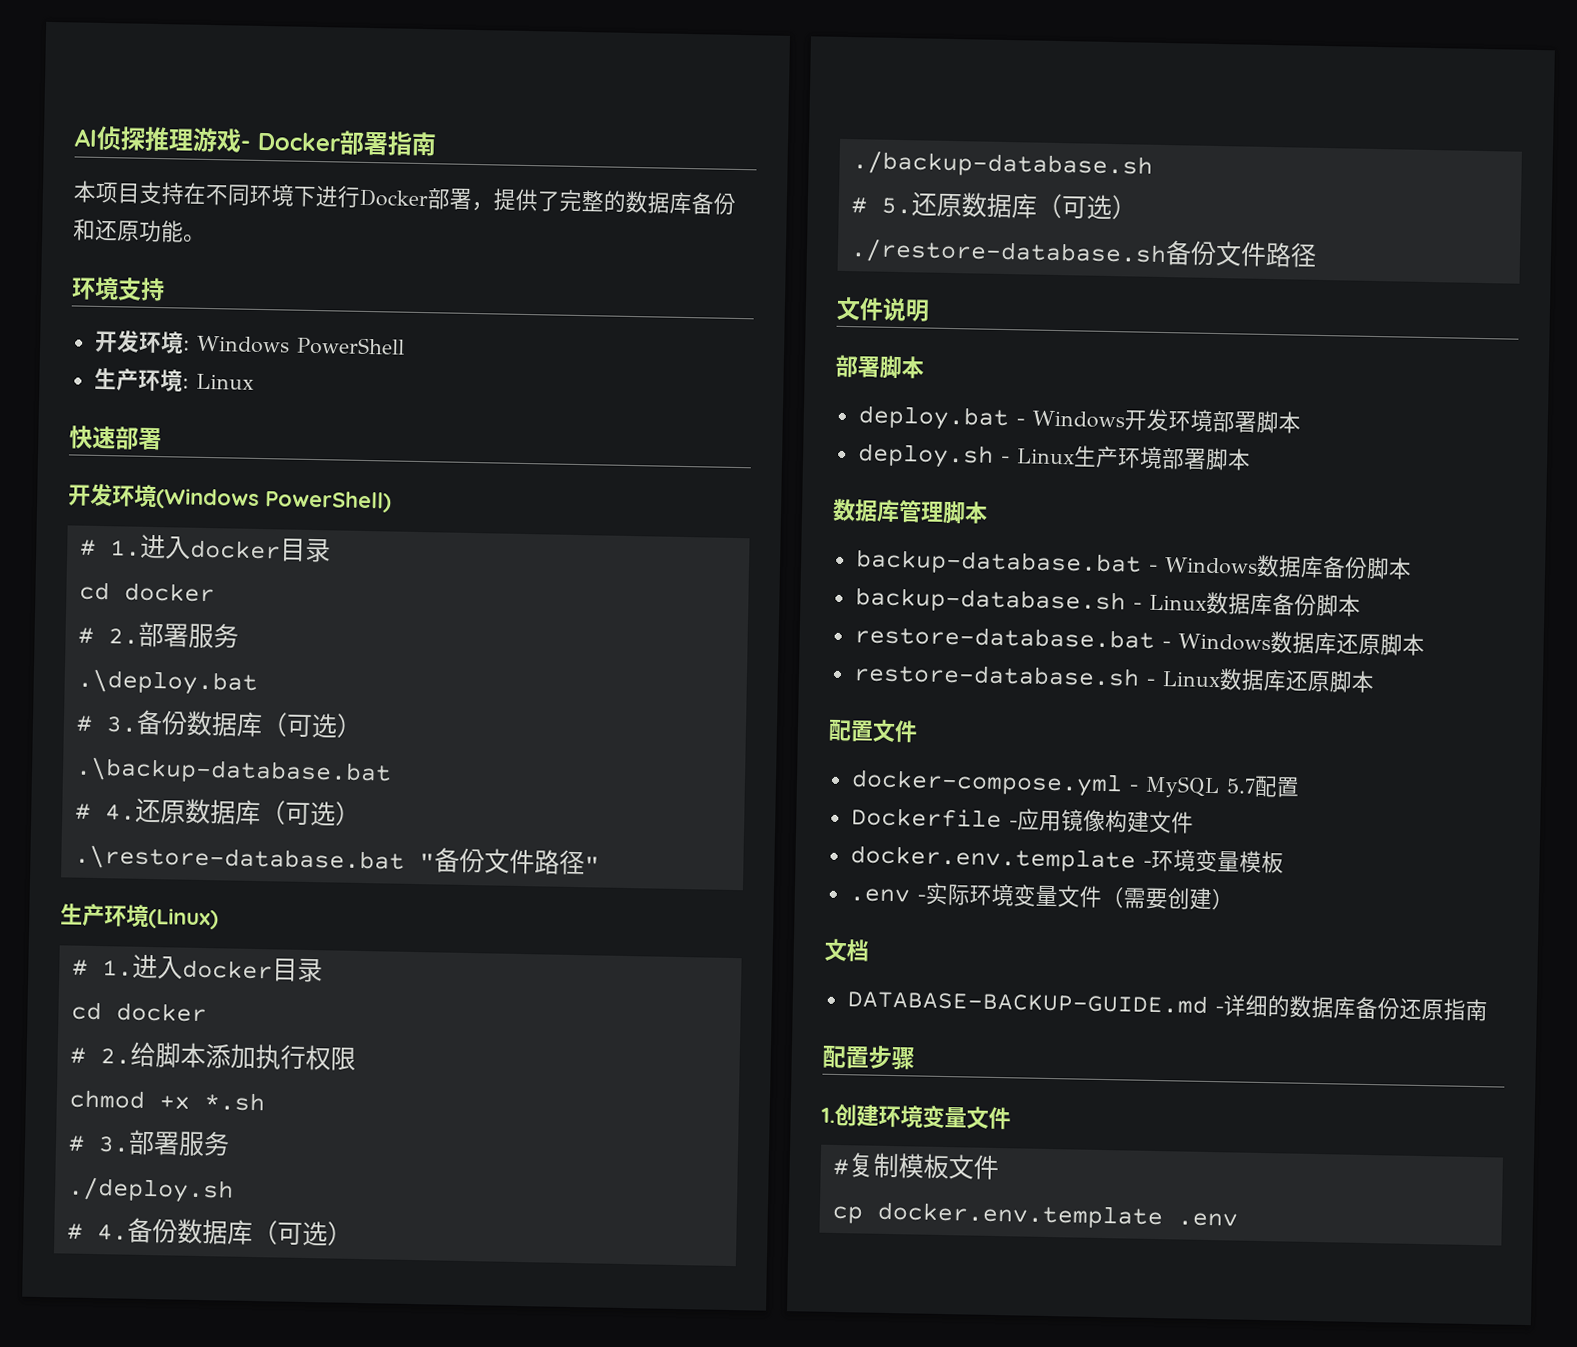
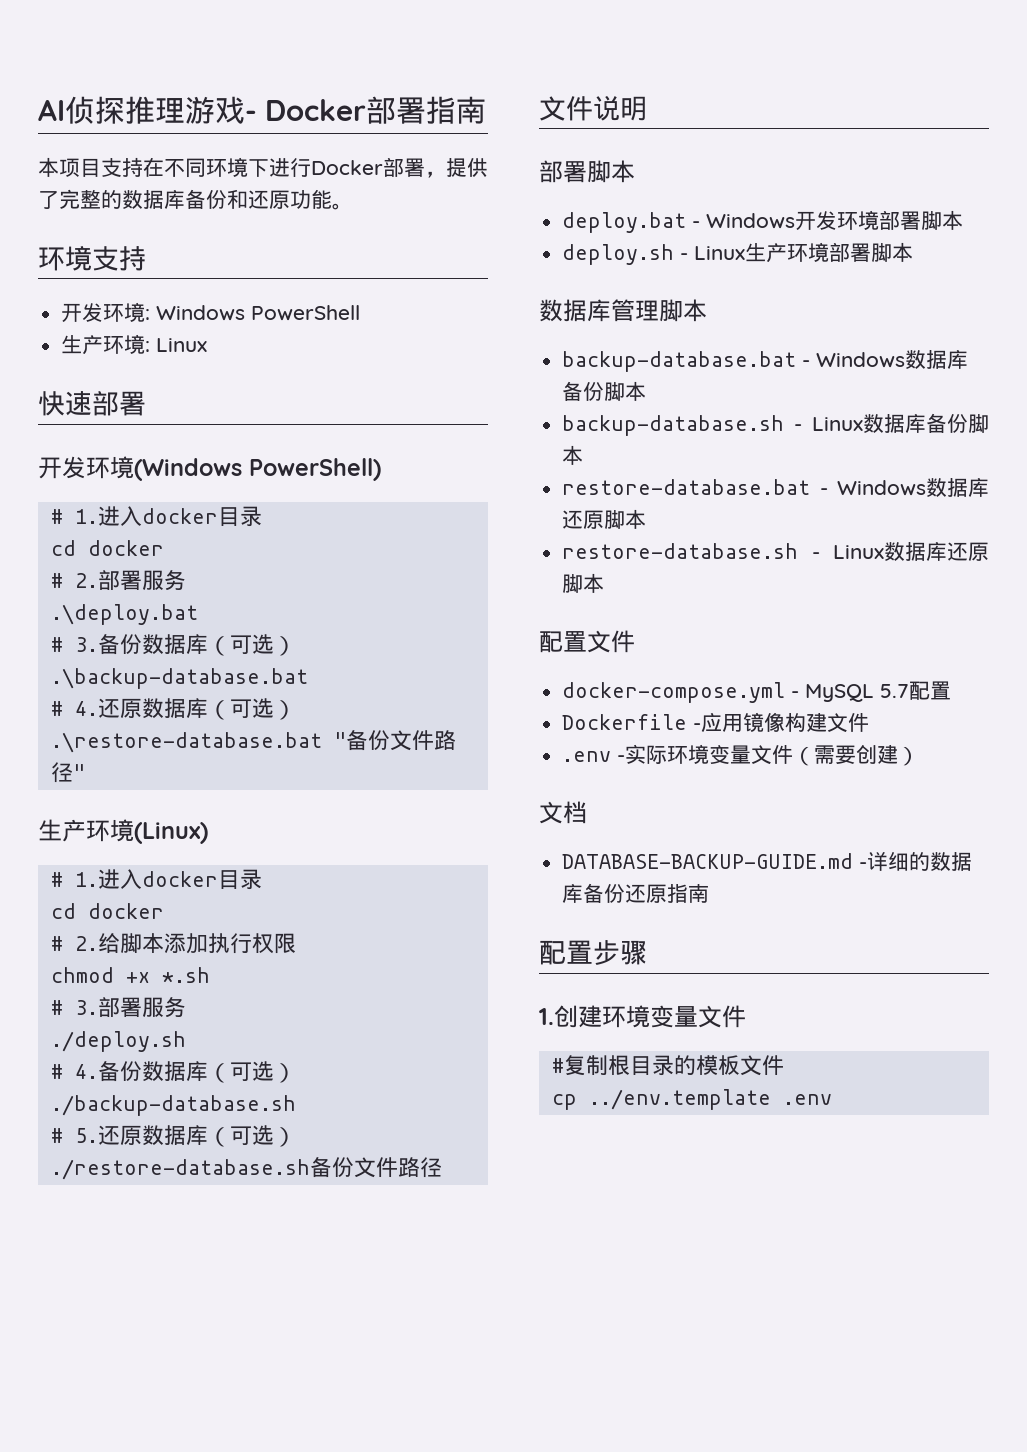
[849,845,1284,874] // docker.env.template -环境变量模板 -> (870, 722) none
(899, 1165) none -> [607,1055,696,1076] 根目录的
[876,1201,1164,1230] docker.env.template -> [588,1089,771,1110] ../env.template

